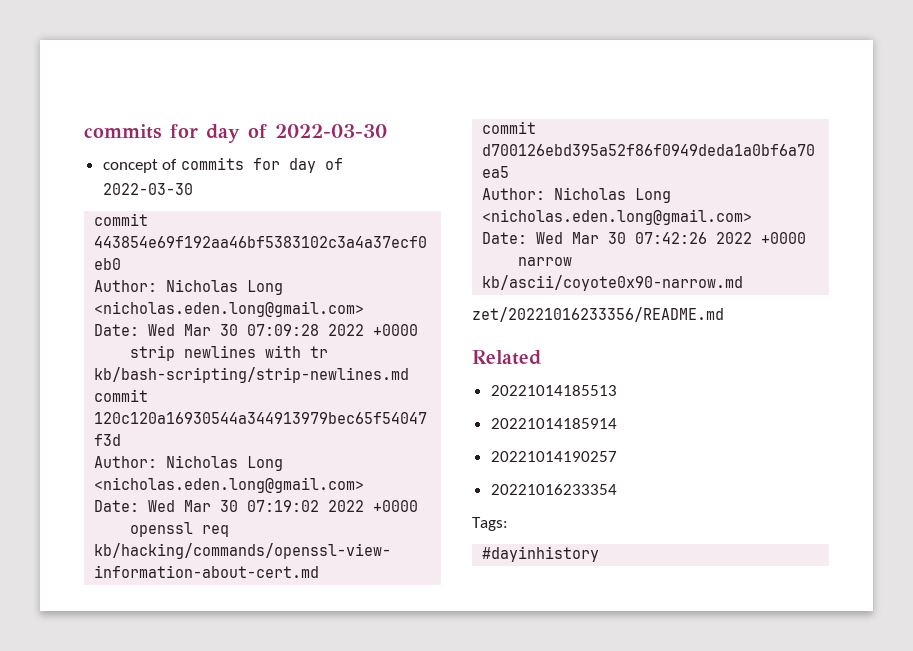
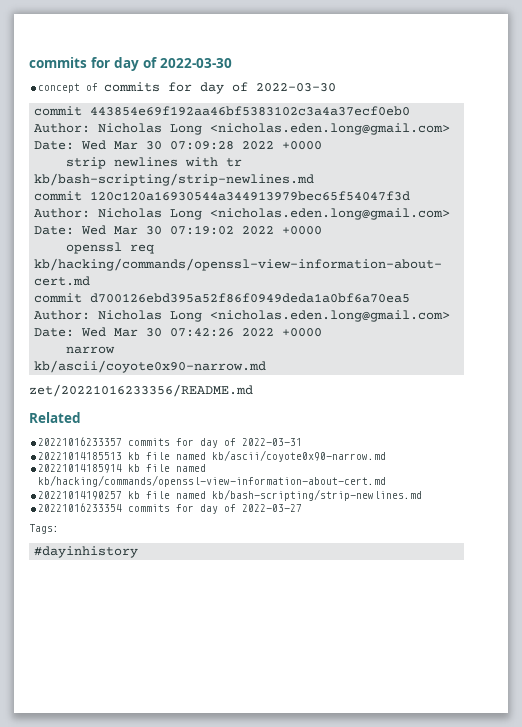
[490,385,617,396] [490,418,617,429] [490,451,617,462] [490,484,617,495] 20221014185513 // 20221014185914 // 20221014190257 // 20221016233354 -> [38,437,303,448] [38,450,387,462] [38,464,207,473] [38,475,387,487] [38,489,423,501] [38,503,303,514] 20221016233357 commits for day of 2022-03-31 // 20221014185513 kb file named kb/ascii/coyote0x90-narrow.md // 20221014185914 kb file named kb/hacking/commands/openssl-view-information-about-cert.md // 20221014190257 kb file named kb/bash-scripting/strip-newlines.md // 20221016233354 commits for day of 2022-03-27

